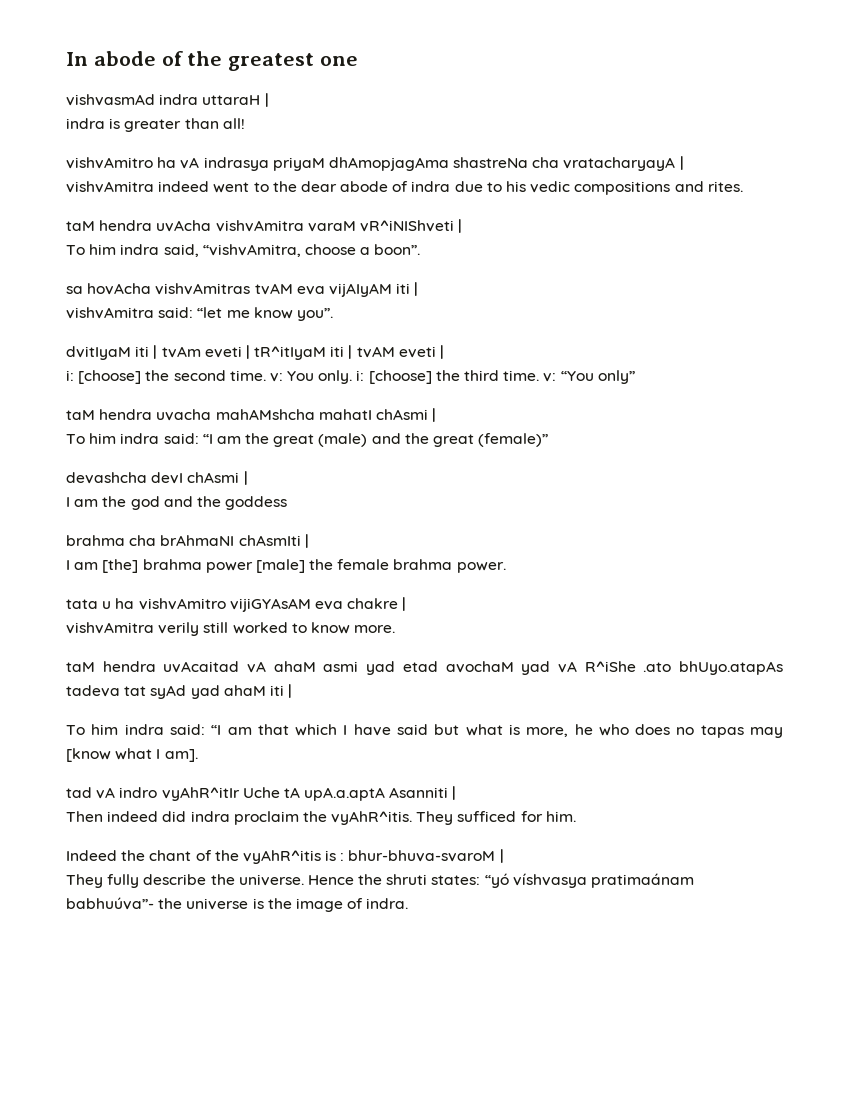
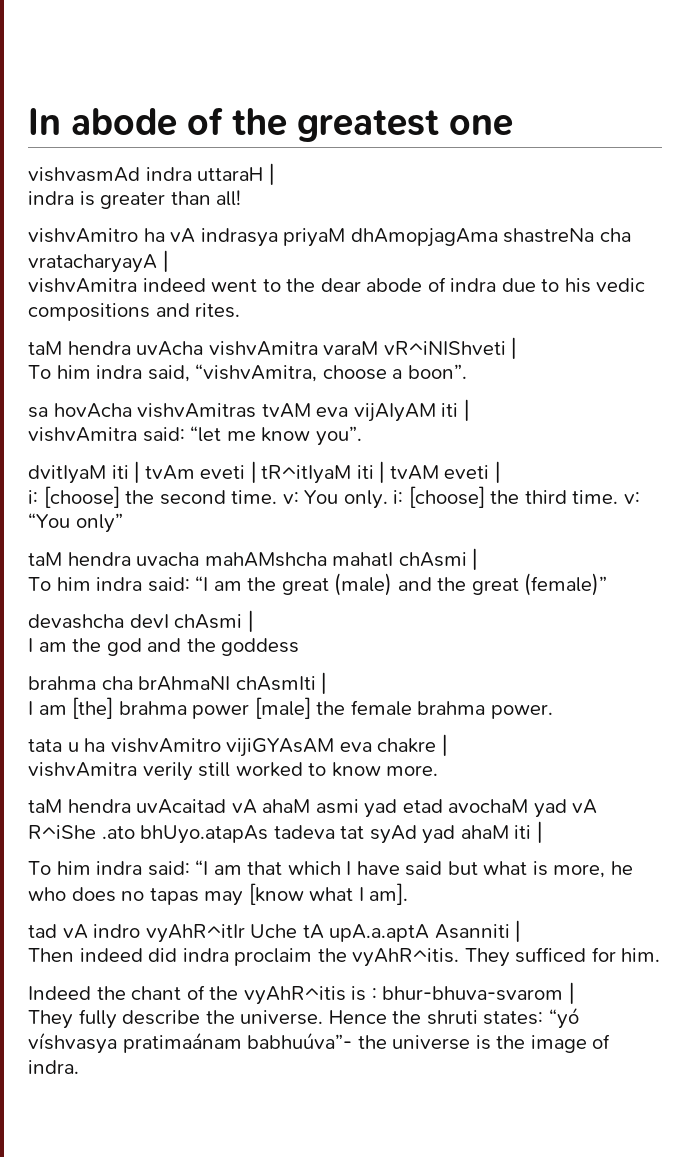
[348,850,496,862] bhur-bhuva-svaroM -> [382,986,564,1001] bhur-bhuva-svarom

